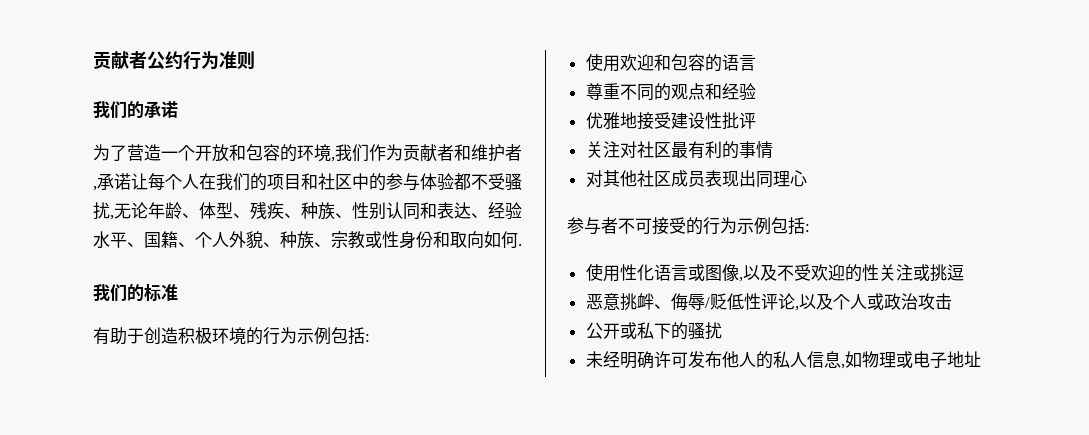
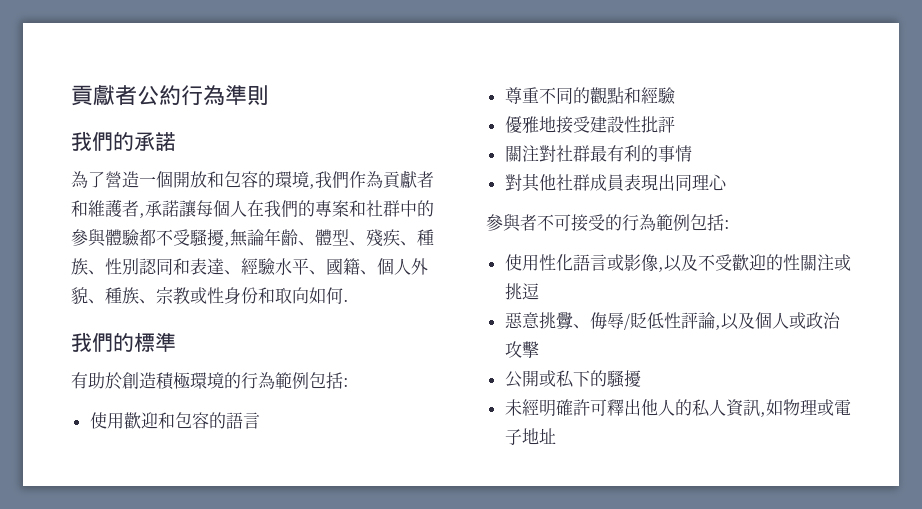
[93,51,255,70] [93,101,178,118] [93,144,212,161] 贡献者公约行为准则 // 我们的承诺 // 为了营造一个开 -> [71,85,269,106] [71,131,176,151] [71,171,190,188] 貢獻者公約行為準則 // 我們的承諾 // 為了營造一個開
[297,145,314,161] 环 -> [275,171,292,188] 環
[352,144,522,162] [93,173,522,191] [93,202,522,220] [93,231,212,248] 们作为贡献者和维护者,承诺让每个人在我们的项目和社区中的参与体验都不受骚扰,无论年龄、体型、残疾、种族、性别认同和表达、经验水平、国籍、个 -> [332,170,434,189] [71,199,434,218] [71,228,434,247] [71,258,394,276] 們作為貢獻者和維護者,承諾讓每個人在我們的專案和社群中的參與體驗都不受騷擾,無論年齡、體型、殘疾、種族、性別認同和表達、經驗水平、國籍、個
[280,231,297,248] 种 -> [105,287,122,304] 種
[110,284,178,301] 们的标准 -> [92,332,176,352] 們的標準
[127,327,370,345] [585,53,637,72] 于创造积极环境的行为示例包括: // 使用欢 -> [105,372,349,390] [89,412,141,429] 於創造積極環境的行為範例包括: // 使用歡
[721,54,739,71] 语 -> [225,412,243,429] 語
[670,83,756,101] [585,112,756,130] [585,141,671,158] 观点和经验 // 优雅地接受建设性批评 // 关注对社区 -> [589,87,676,105] [504,116,675,134] [504,145,590,162] 觀點和經驗 // 優雅地接受建設性批評 // 關注對社群
[585,170,739,187] 对其他社区成员表现 -> [504,173,658,192] 對其他社群成員表現
[567,217,601,235] 参与 -> [486,214,521,232] 參與
[720,217,754,234] 为示 -> [639,214,673,231] 為範
[653,264,722,281] 语言或图 -> [572,254,641,271] 語言或影
[810,264,896,282] 欢迎的性关 -> [731,254,817,271] 歡迎的性關
[585,293,654,311] 恶意挑衅 -> [504,312,573,330] 惡意挑釁
[709,293,850,311] 贬低性评论,以及个 -> [629,312,772,330] 貶低性評論,以及個
[934,293,952,310] [585,322,620,339] 击 // 公开 -> [521,341,539,358] [504,370,539,388] 擊 // 公開
[687,322,722,340] 骚扰 -> [605,370,641,388] 騷擾
[602,351,722,369] 经明确许可发布 -> [521,399,641,417] 經明確許可釋出
[806,351,841,368] 信息 -> [725,399,760,417] 資訊
[912,351,930,368] 电 -> [833,399,851,415] 電

